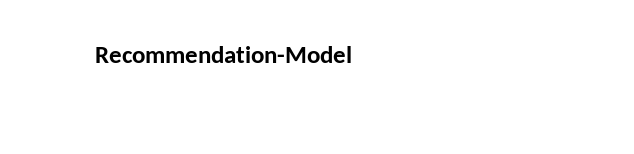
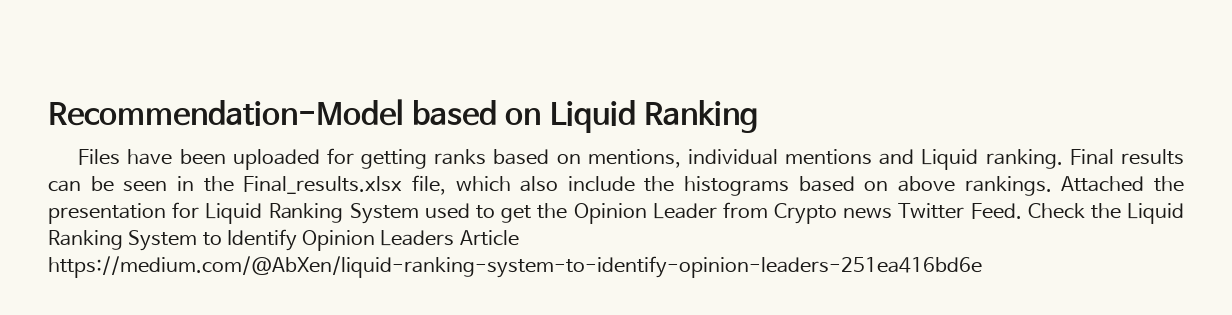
(352, 54) none -> [412,100,758,133] [78,148,1185,170] [48,175,1184,196] [48,202,1185,224] [48,229,519,251] [48,256,982,278] based on Liquid Ranking // Files have been uploaded for getting ranks based on mentions, individual mentions and Liquid ranking. Final results can be seen in the Final_results.xlsx file, which also include the histograms based on above rankings. Attached the presentation for Liquid Ranking System used to get the Opinion Leader from Crypto news Twitter Feed. Check the Liquid Ranking System to Identify Opinion Leaders Article https://medium.com/@AbXen/liquid-ranking-system-to-identify-opinion-leaders-251ea416bd6e

